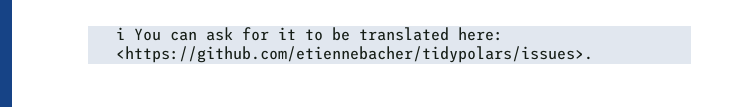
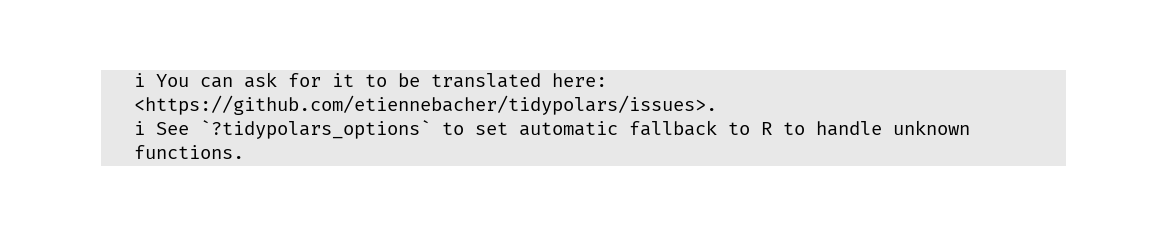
(594, 54) none -> [134,120,971,139] [134,145,245,159] // i See `?tidypolars_options` to set automatic fallback to R to handle unknown functions.

